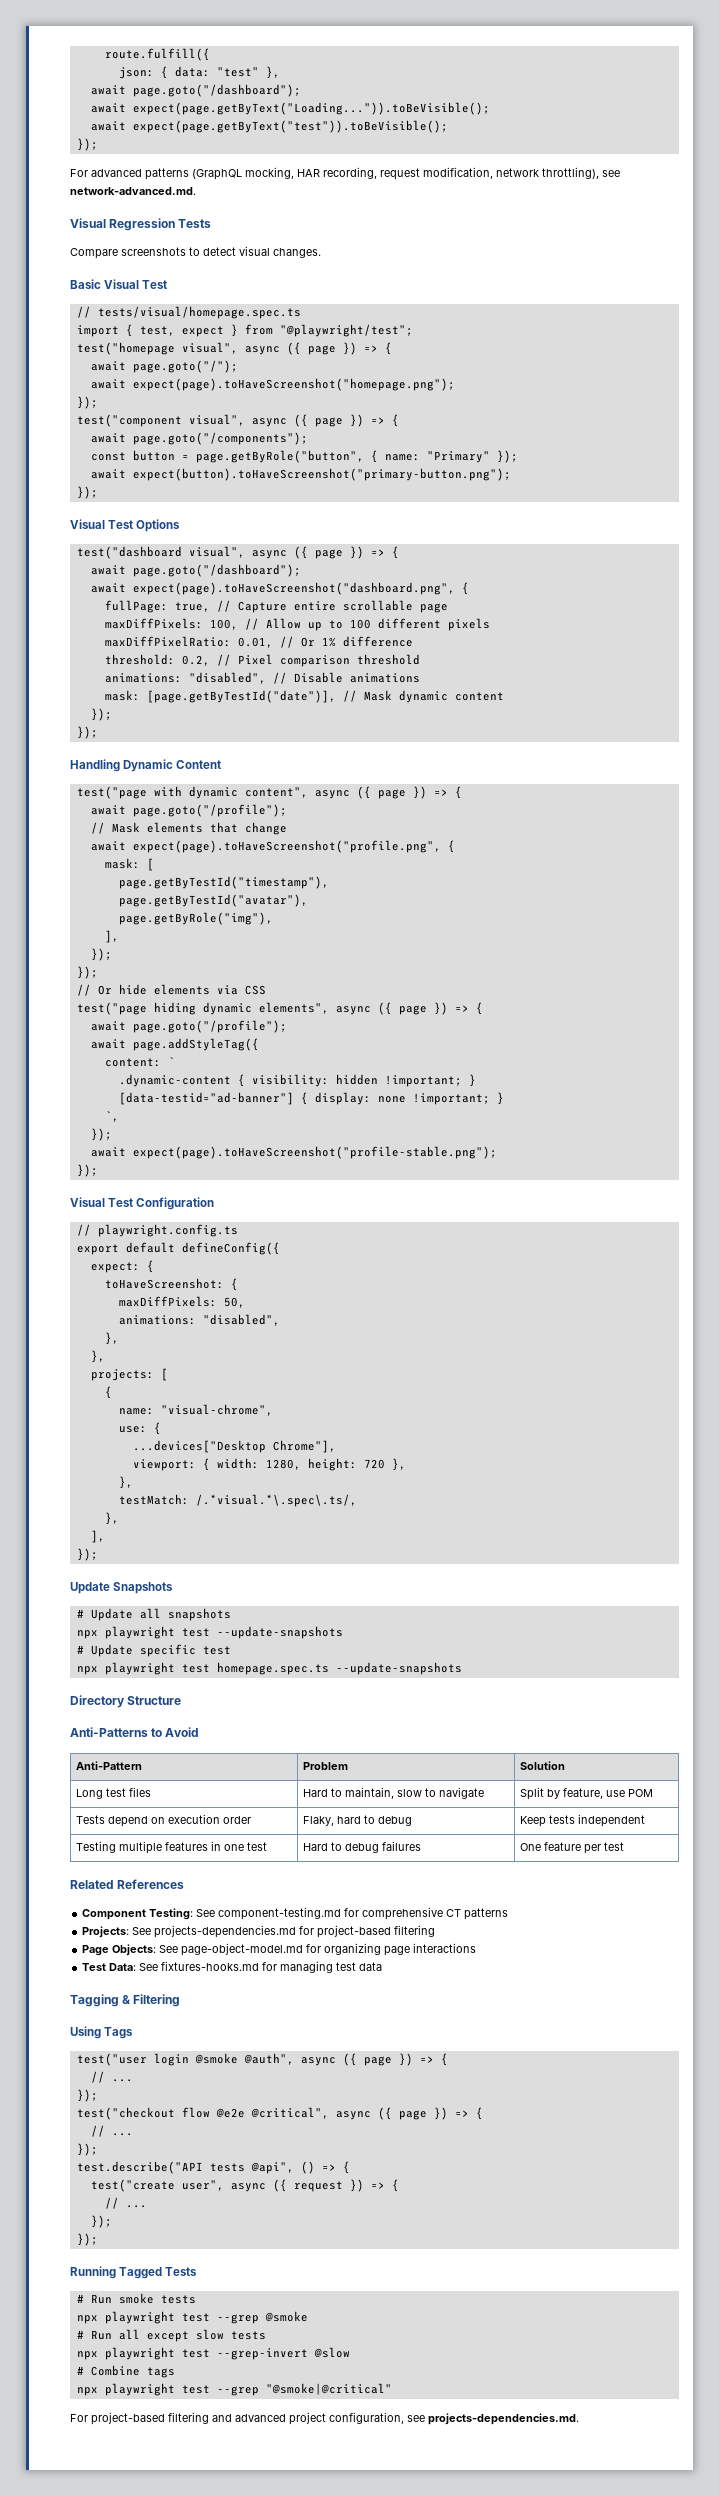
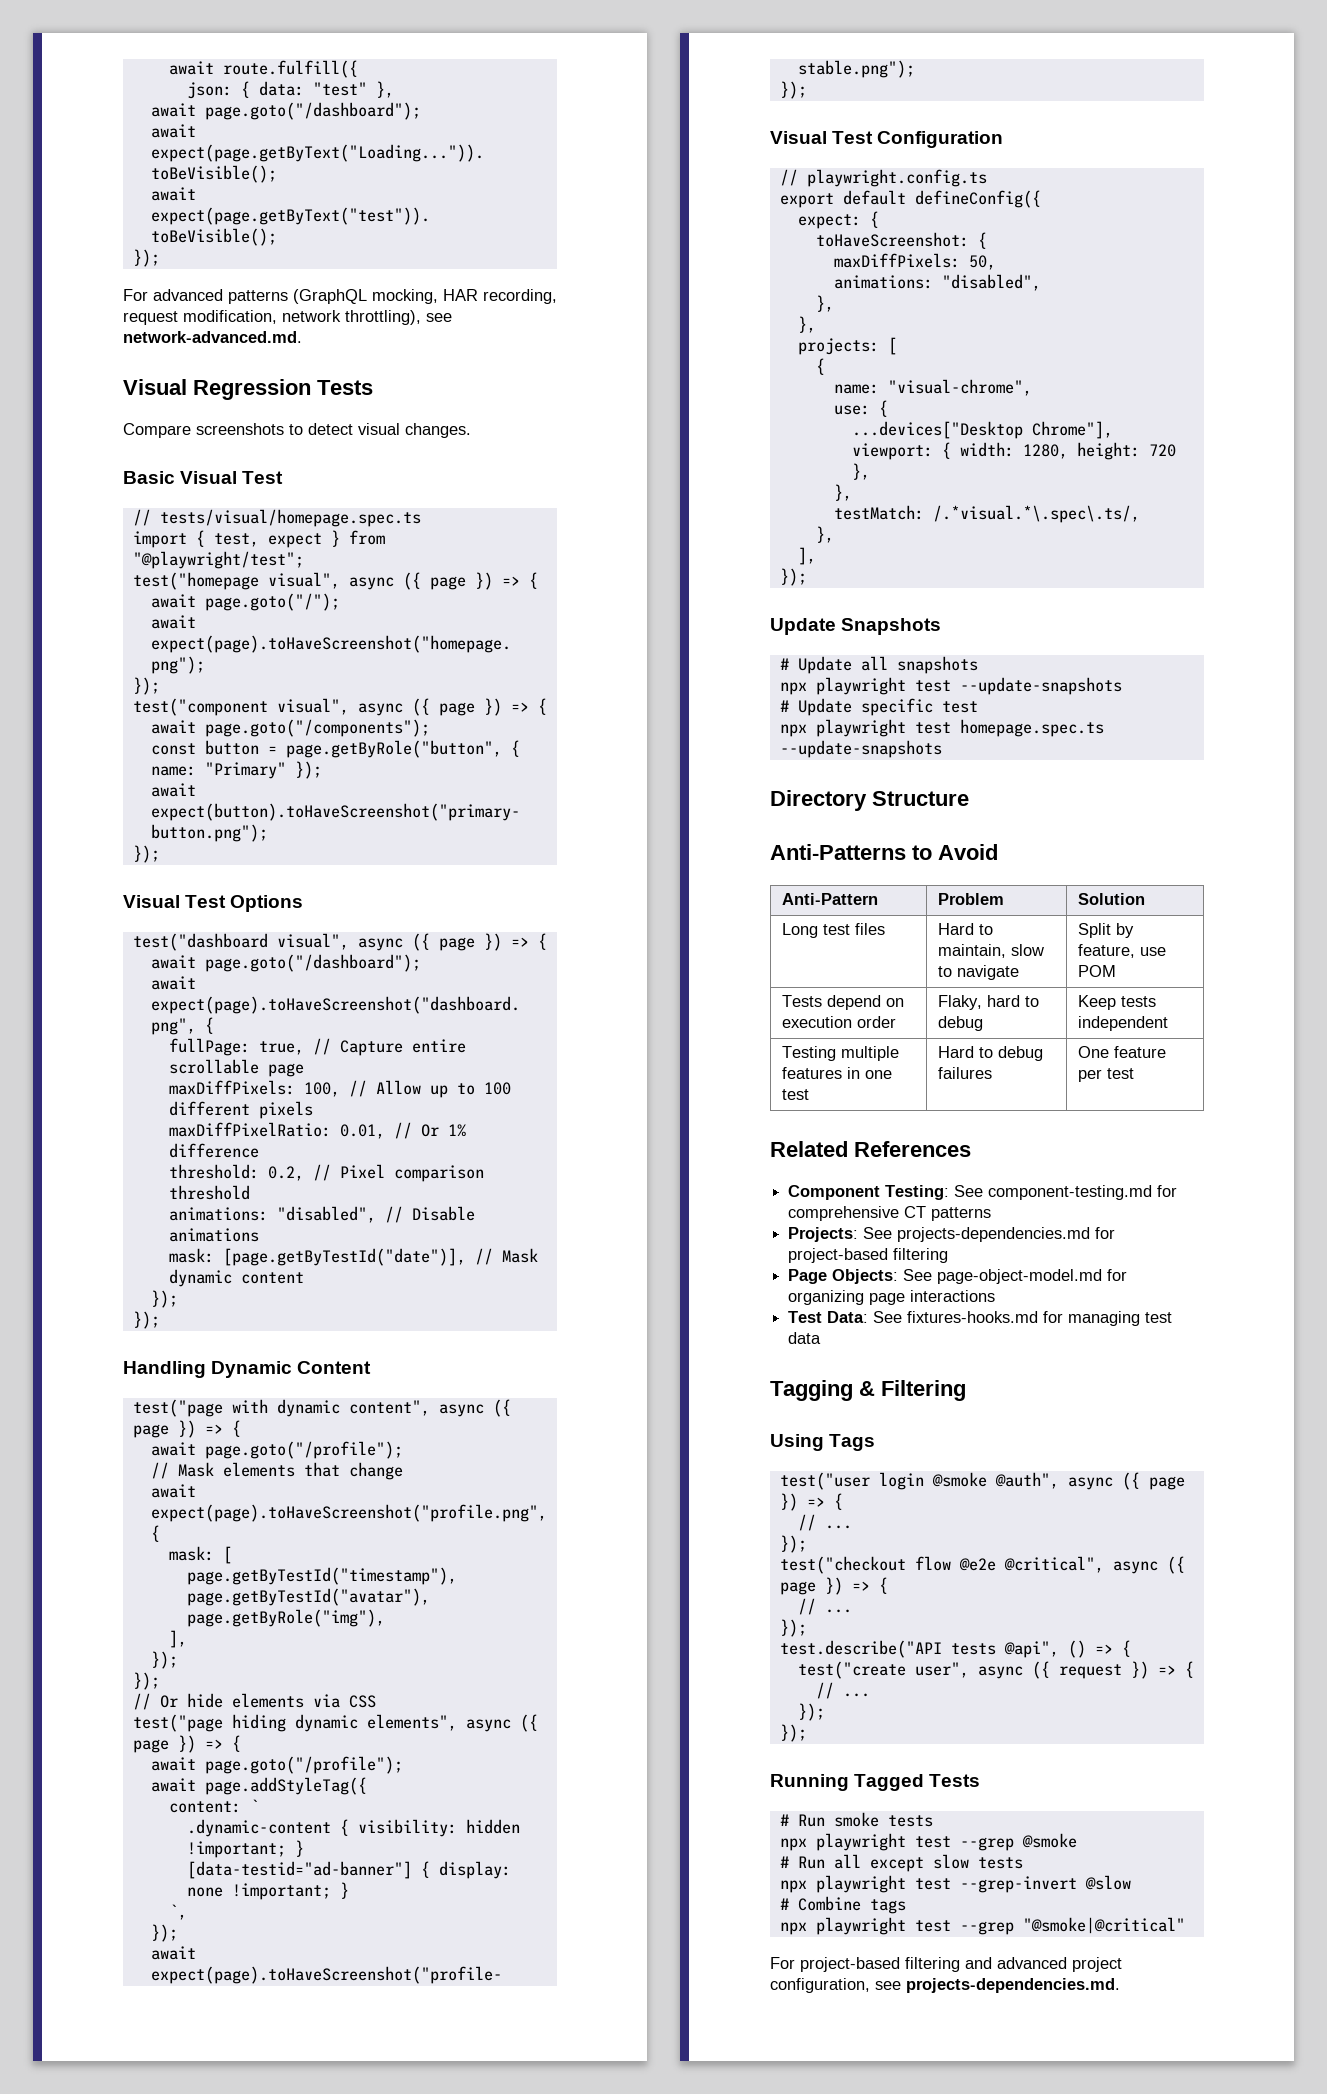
(104, 54) none -> [168,61,214,75] await

